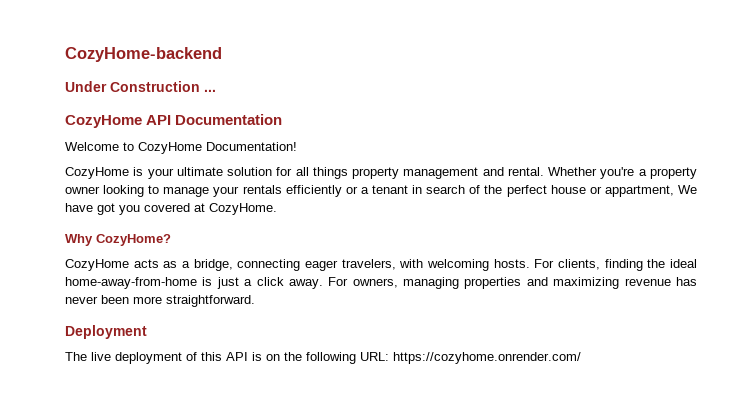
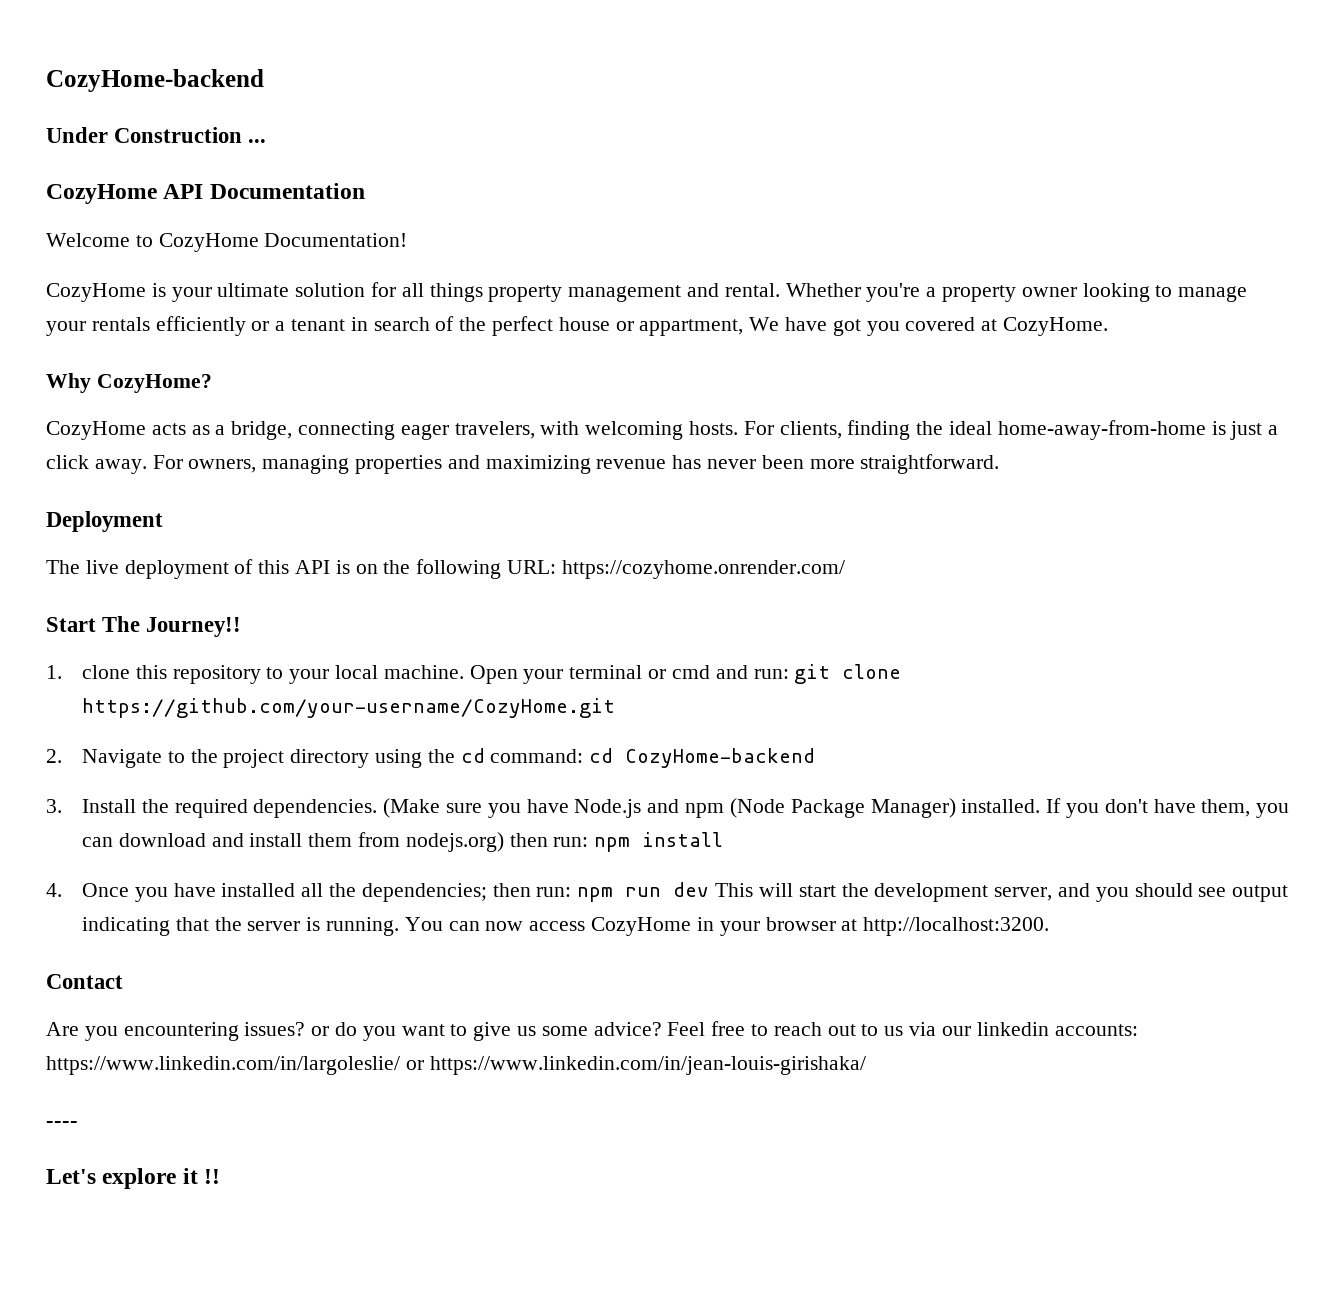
(581, 358) none -> [46,616,242,637] [46,664,902,684] [82,698,616,718] [46,748,816,768] [46,798,1290,818] [82,832,724,852] [46,882,1289,902] [82,917,1050,936] [46,974,123,989] [46,1021,1138,1041] [46,1056,866,1075] [46,1121,78,1128] [46,1168,221,1189] // Start The Journey!! // 1. clone this repository to your local machine. Open your terminal or cmd and run: git clone https://github.com/your-username/CozyHome.git // 2. Navigate to the project directory using the cd command: cd CozyHome-backend // 3. Install the required dependencies. (Make sure you have Node.js and npm (Node Package Manager) installed. If you don't have them, you can download and install them from nodejs.org) then run: npm install // 4. Once you have installed all the dependencies; then run: npm run dev This will start the development server, and you should see output indicating that the server is running. You can now access CozyHome in your browser at http://localhost:3200. // Contact // Are you encountering issues? or do you want to give us some advice? Feel free to reach out to us via our linkedin accounts: https://www.linkedin.com/in/largoleslie/ or https://www.linkedin.com/in/jean-louis-girishaka/ // ---- // Let's explore it !!

